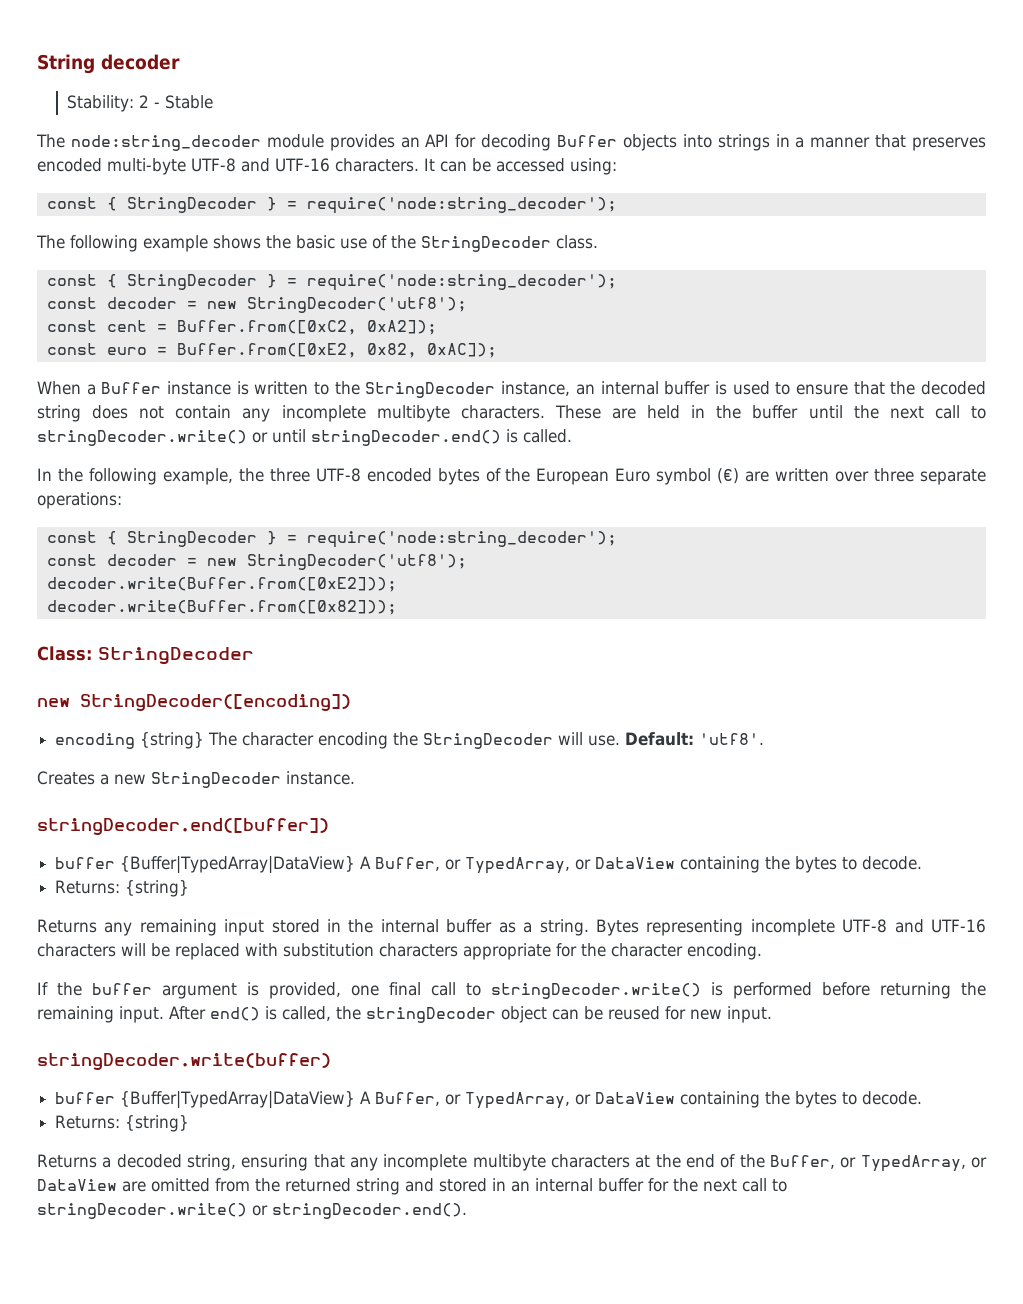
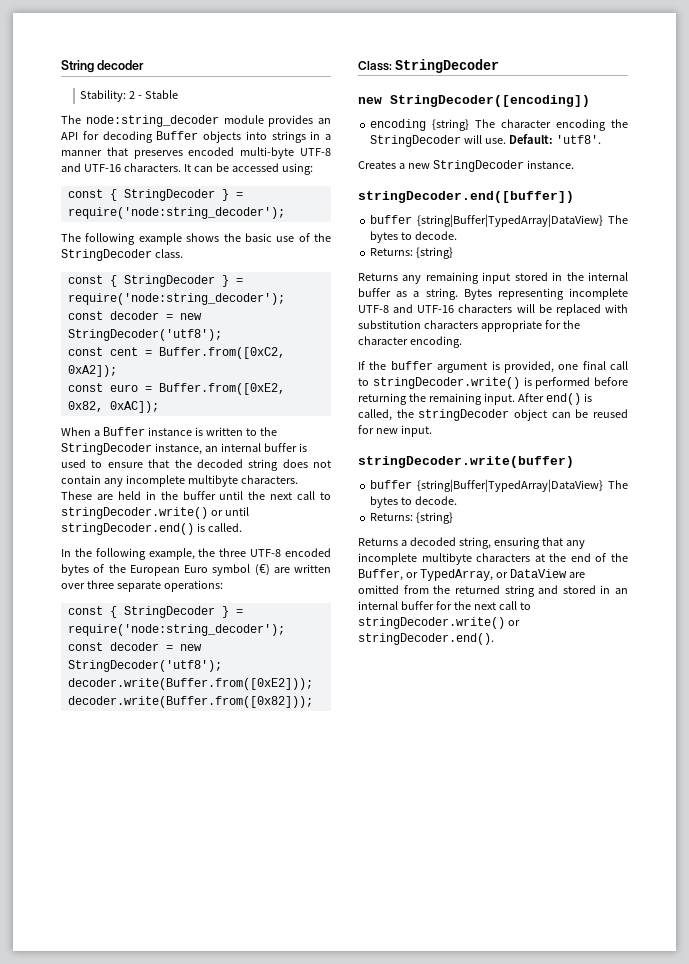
[120,856,791,874] {Buffer|TypedArray|DataView} A Buffer, or TypedArray, or DataView containing the -> [417,214,628,227] {string|Buffer|TypedArray|DataView} The
[120,1091,791,1109] {Buffer|TypedArray|DataView} A Buffer, or TypedArray, or DataView containing the -> [417,479,628,492] {string|Buffer|TypedArray|DataView} The

